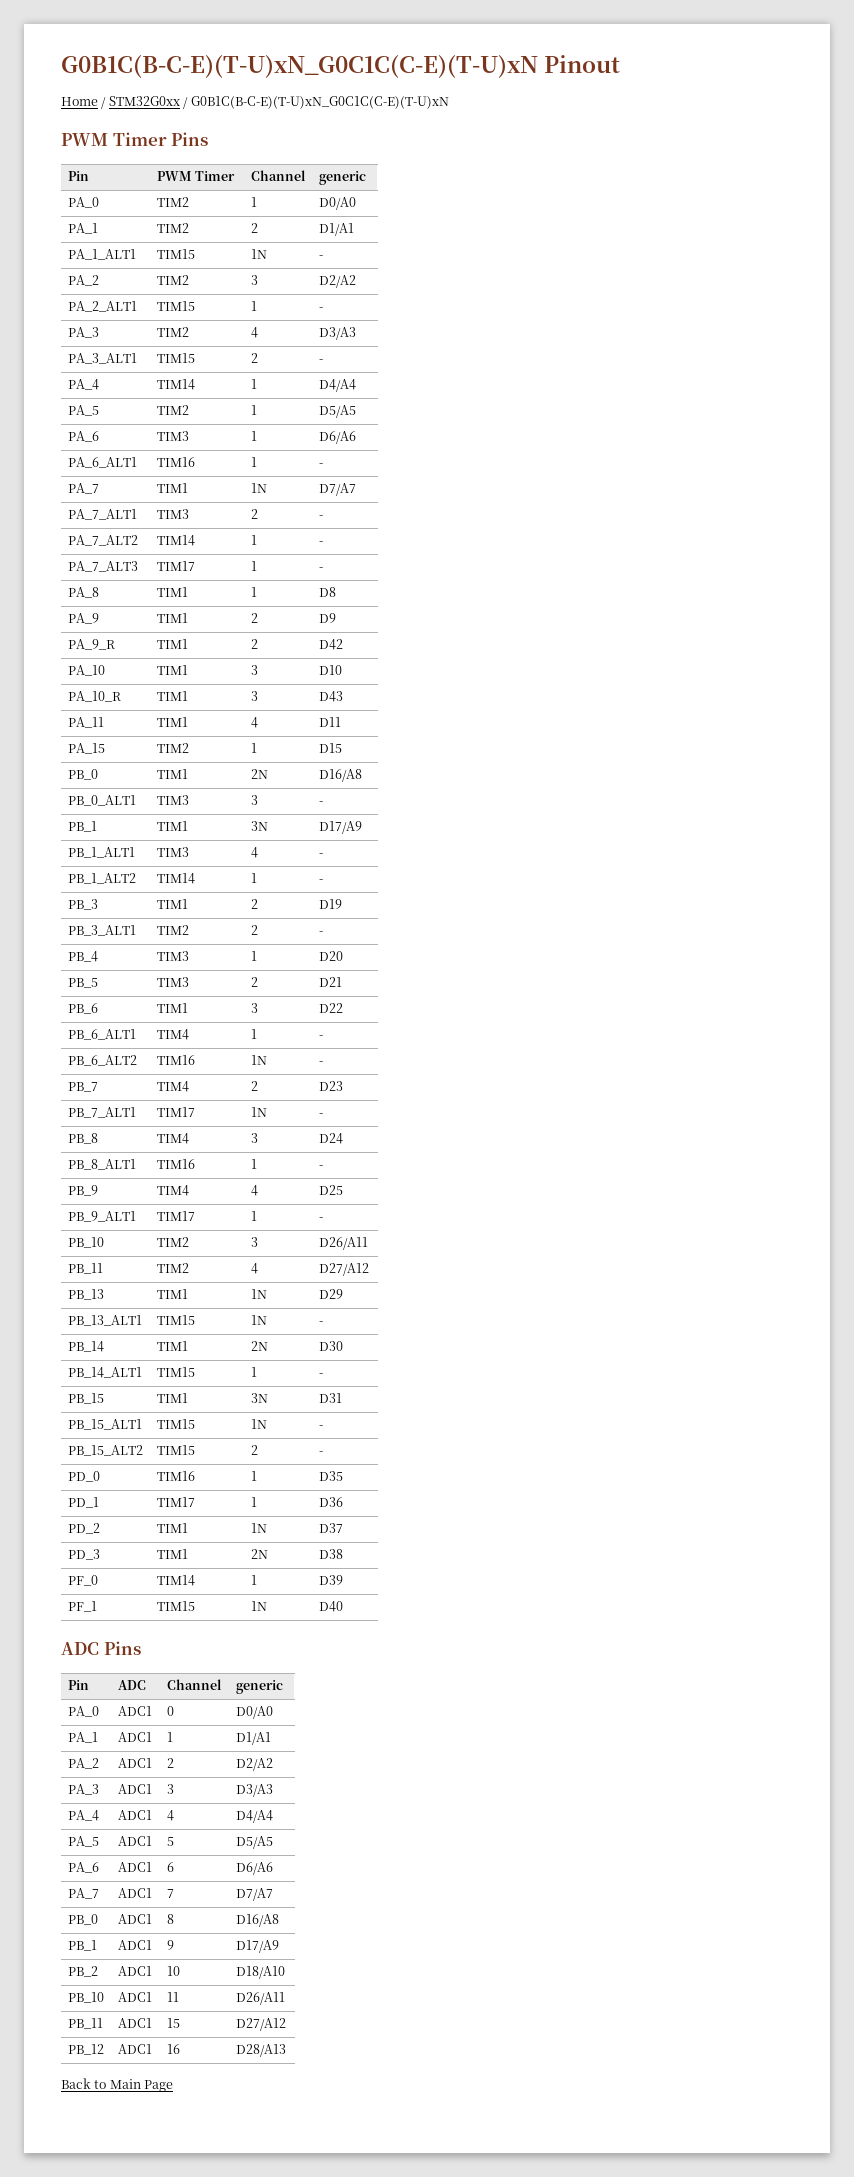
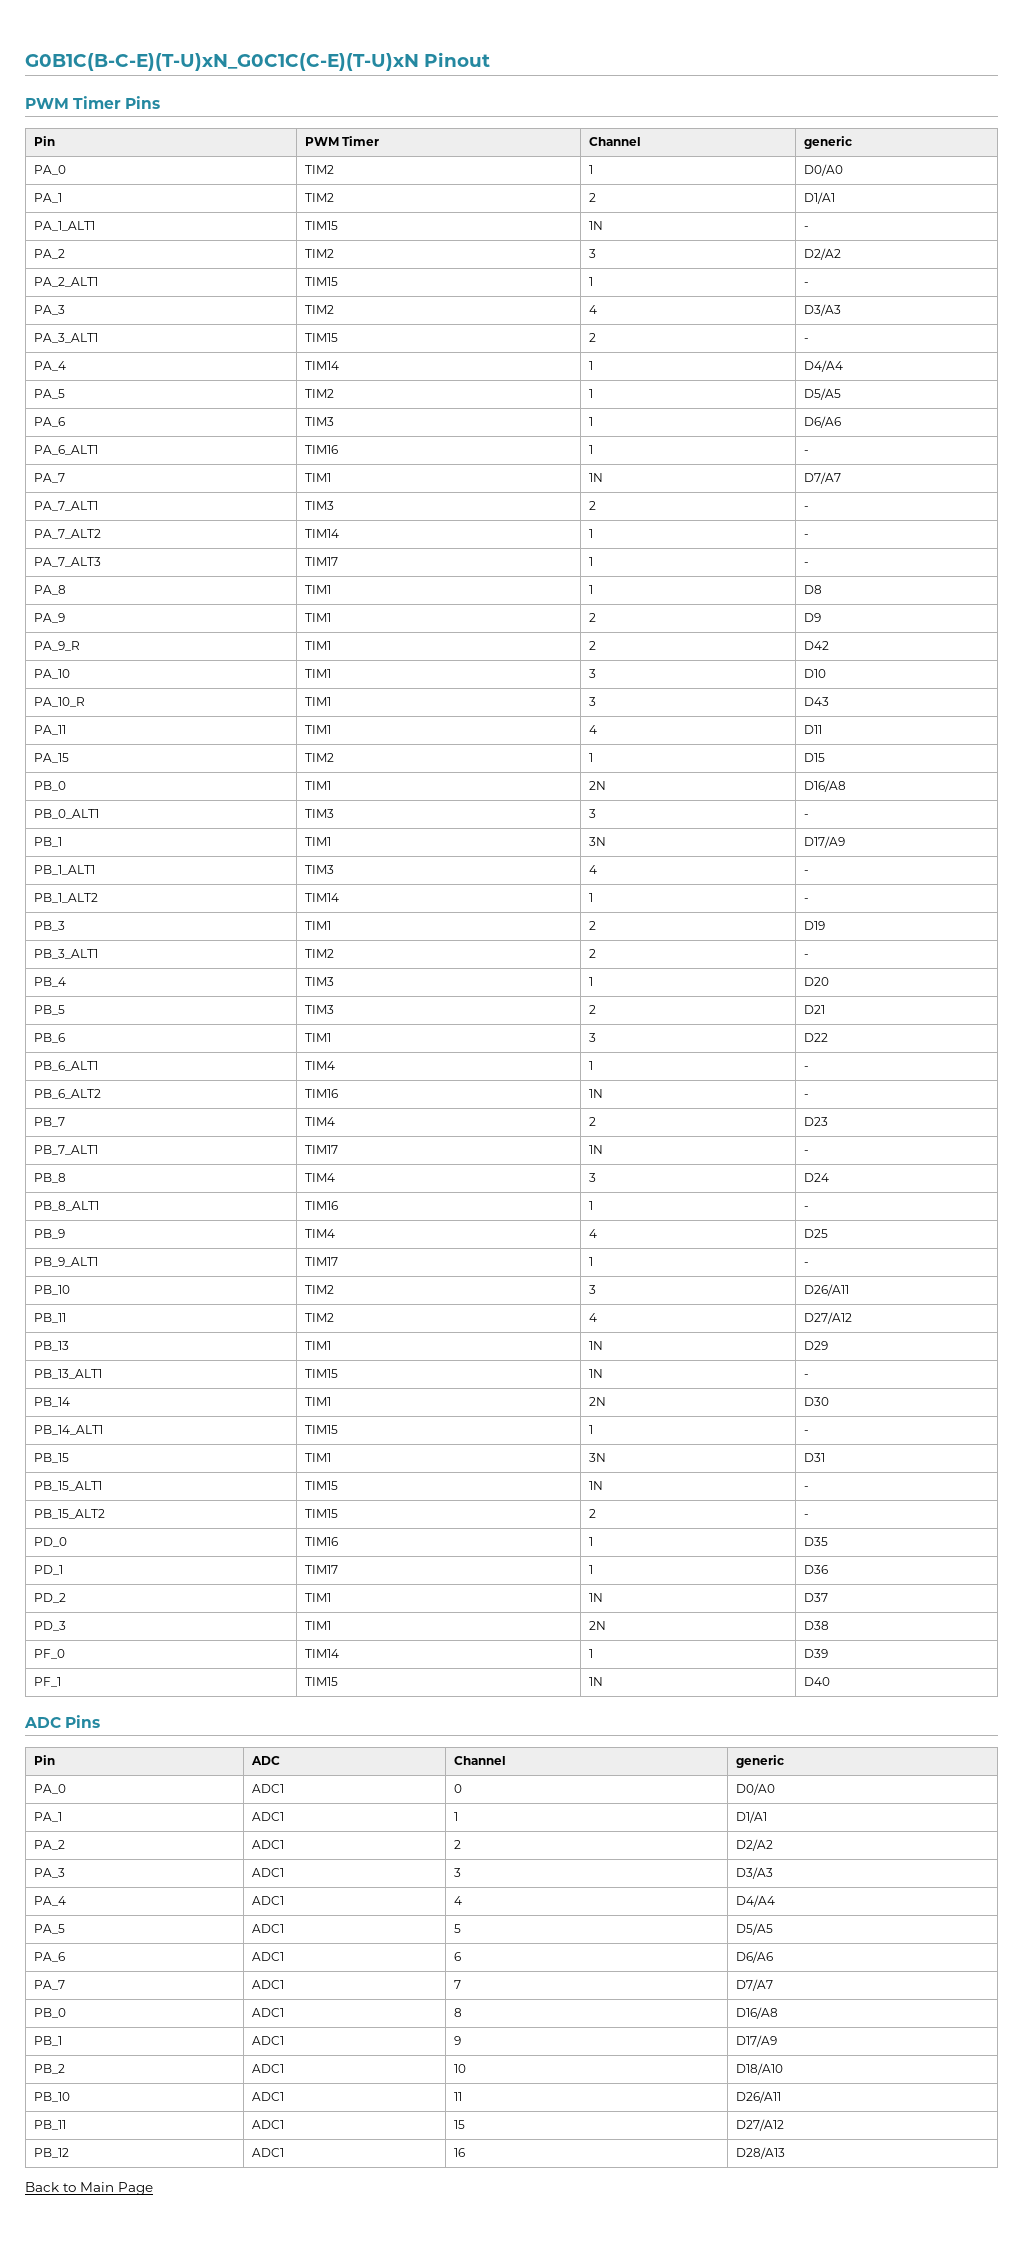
[61,96,449,109] // Home / STM32G0xx / G0B1C(B-C-E)(T-U)xN_G0C1C(C-E)(T-U)xN -> (490, 59) none

